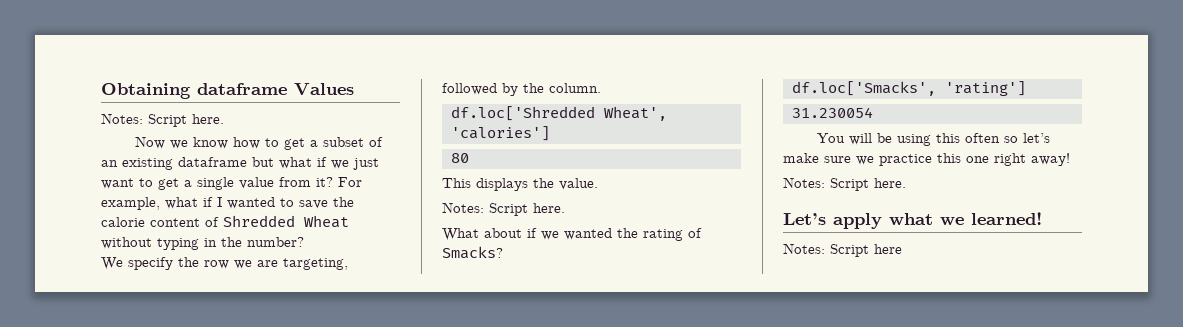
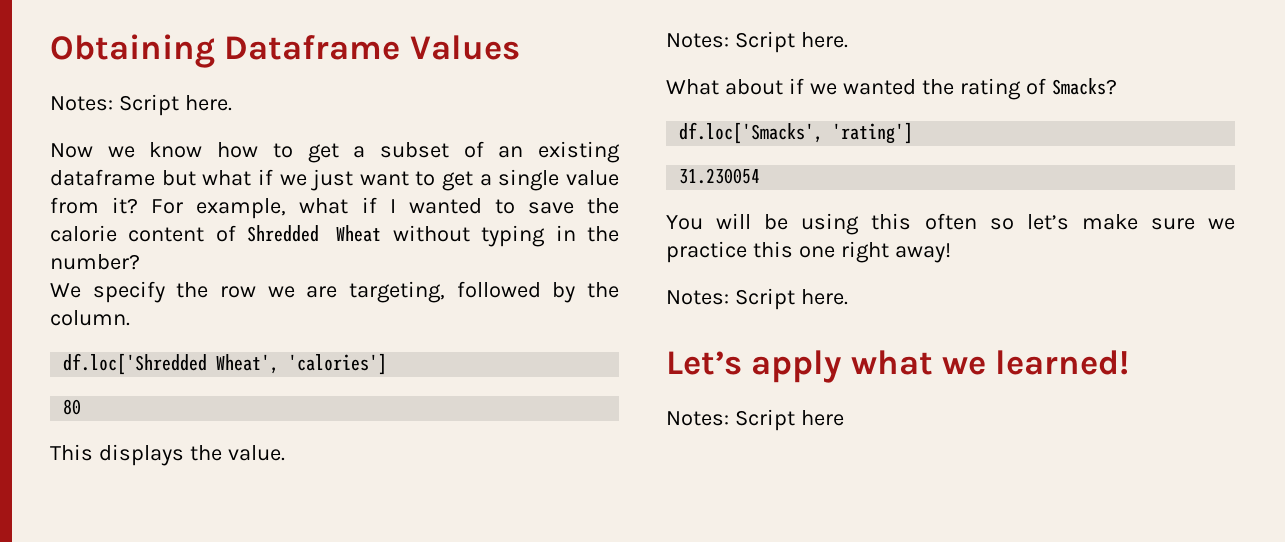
[197,83,287,95] dataframe -> [224,35,401,60] Dataframe

